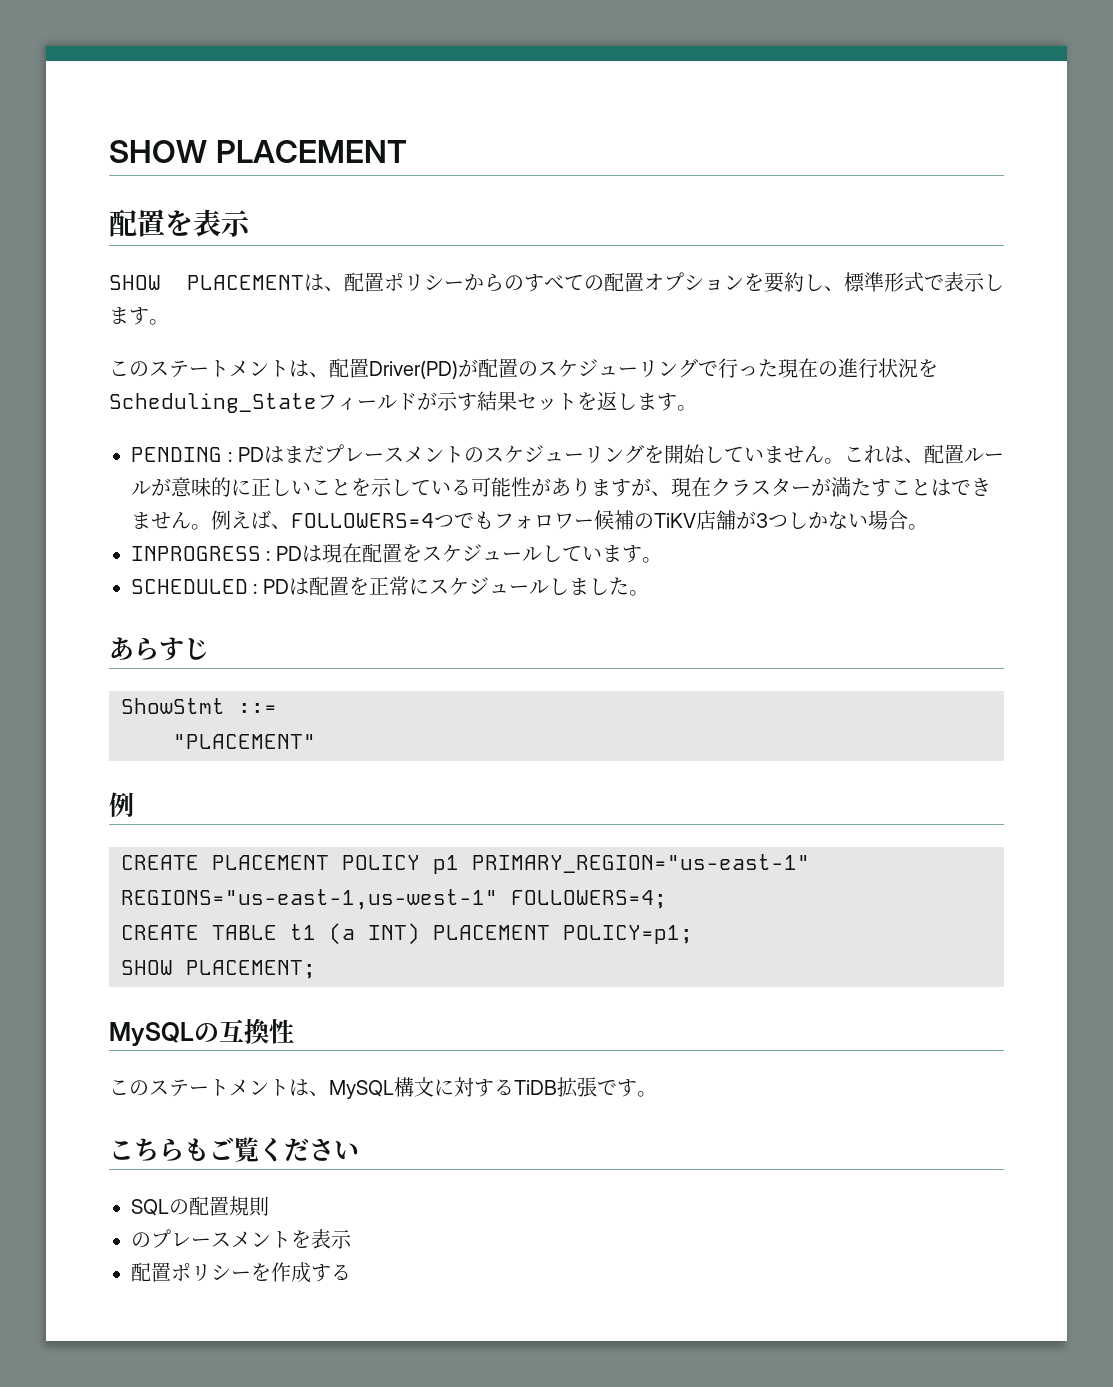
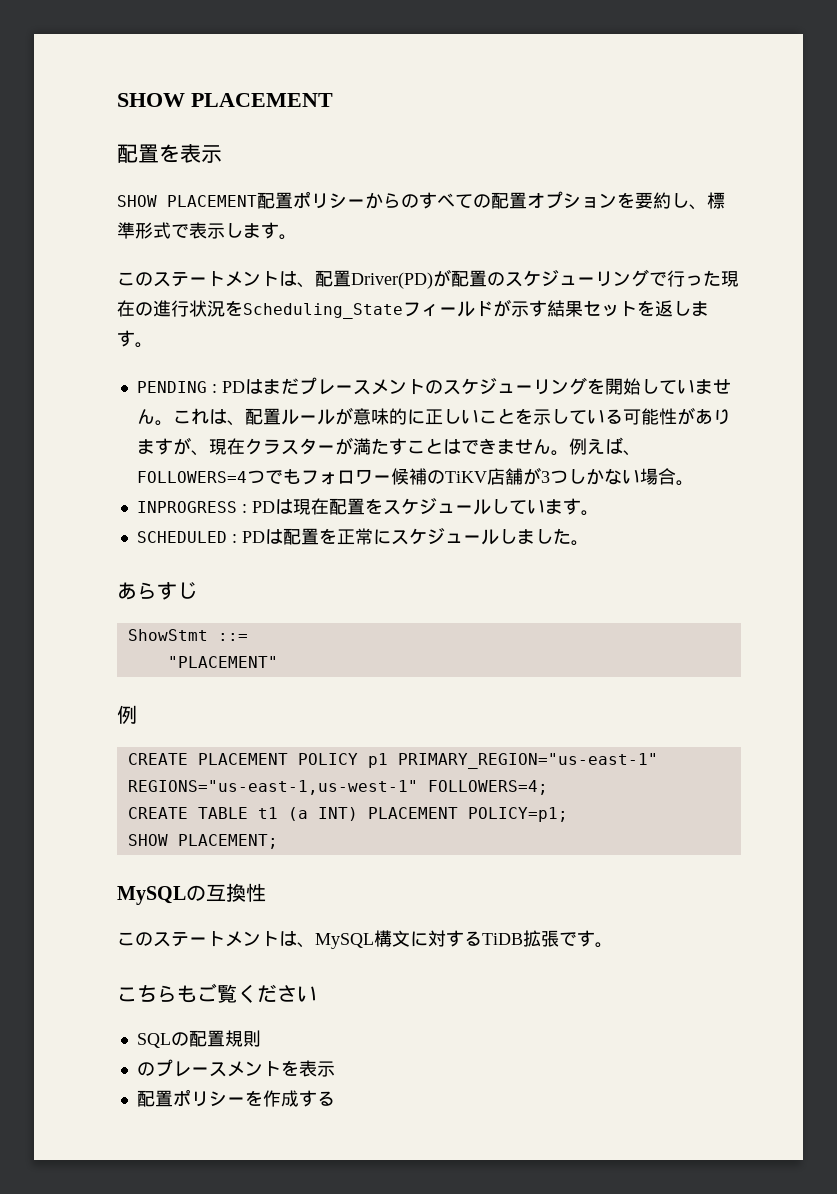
[304,274,344,291] は、 -> (257, 201) none

